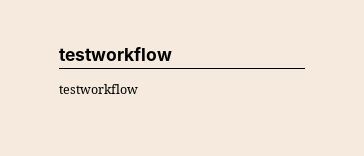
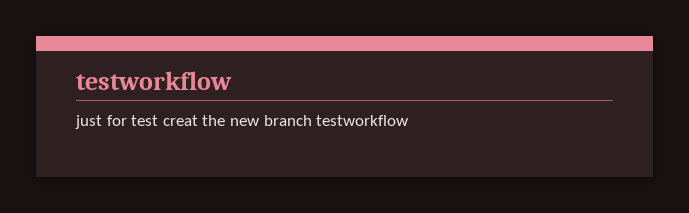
(172, 54) none -> [75,115,312,129] just for test creat the new branch

